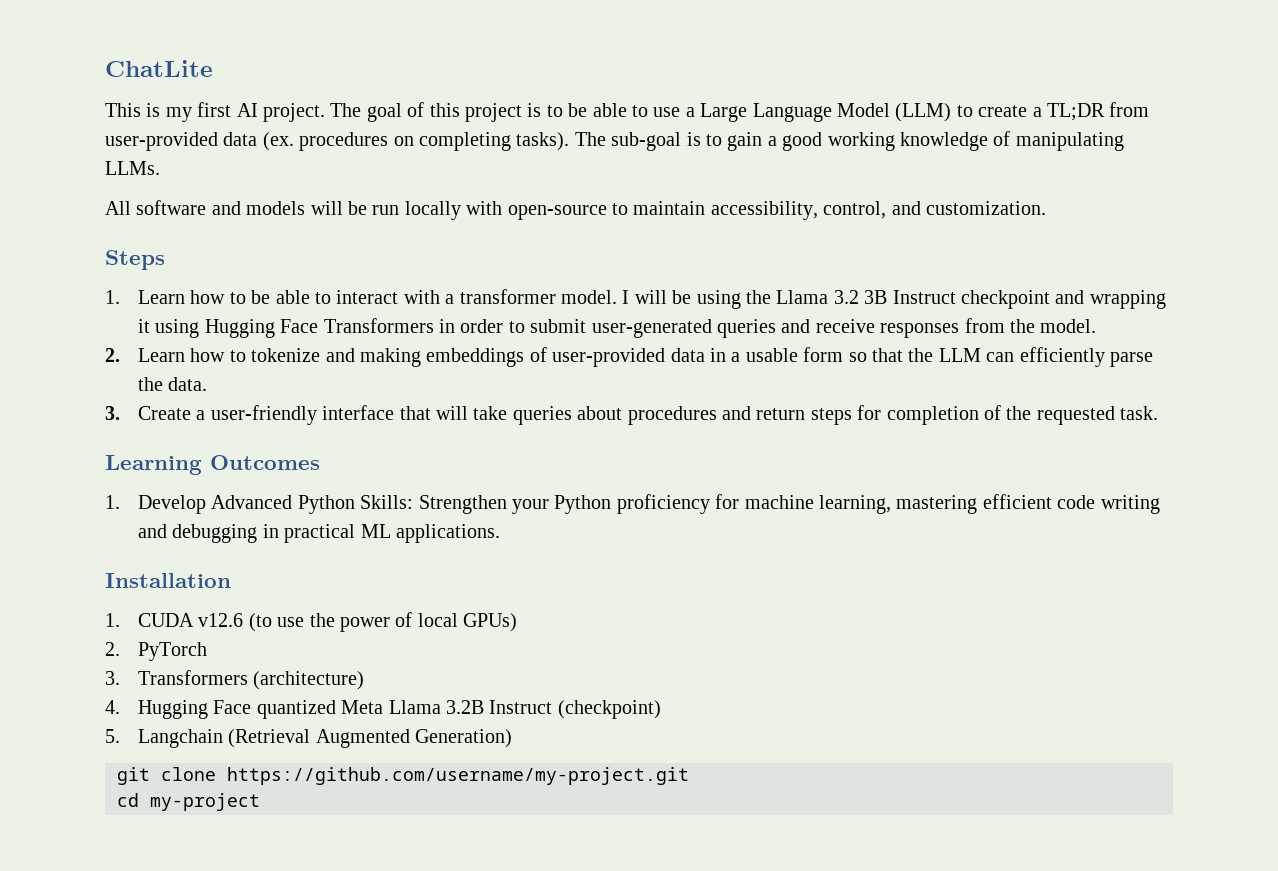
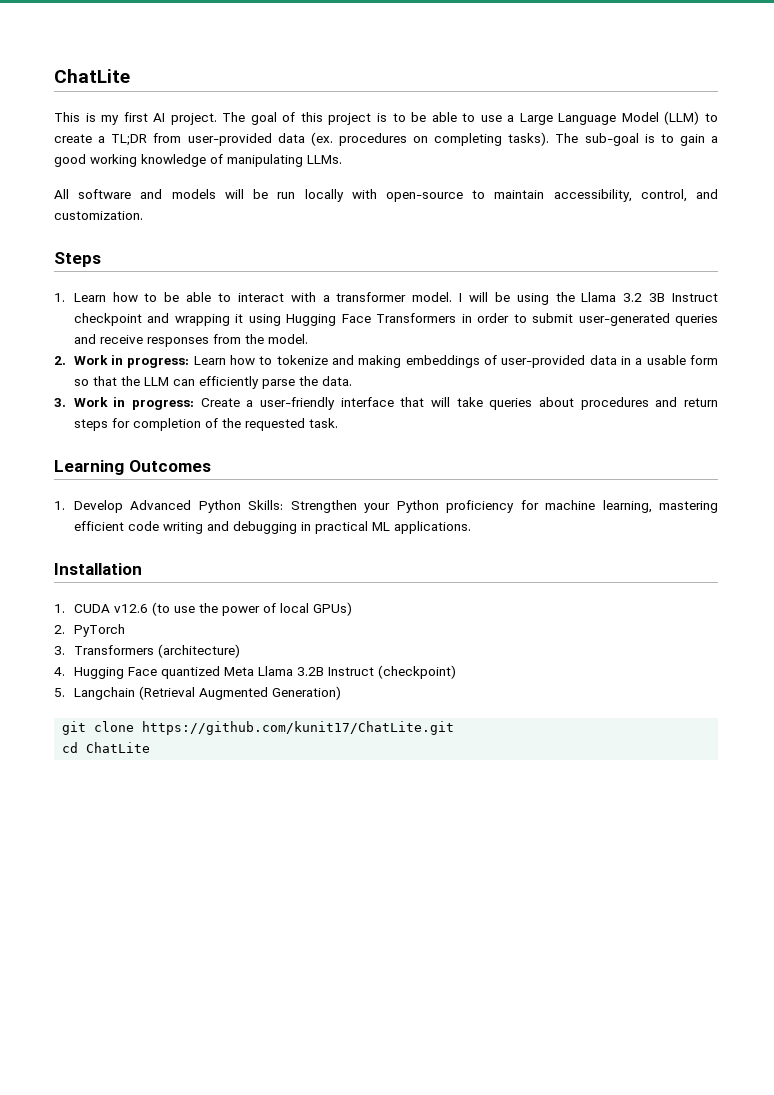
(120, 355) none -> [73,355,190,368] Work in progress:
(120, 413) none -> [73,397,195,410] Work in progress:
[227,767,689,785] https://github.com/username/my-project.git -> [142,721,455,735] https://github.com/kunit17/ChatLite.git
[150,793,260,811] my-project -> [86,742,151,753] ChatLite

